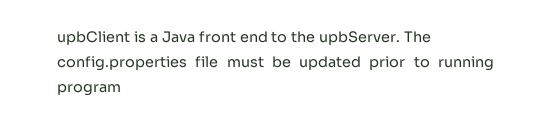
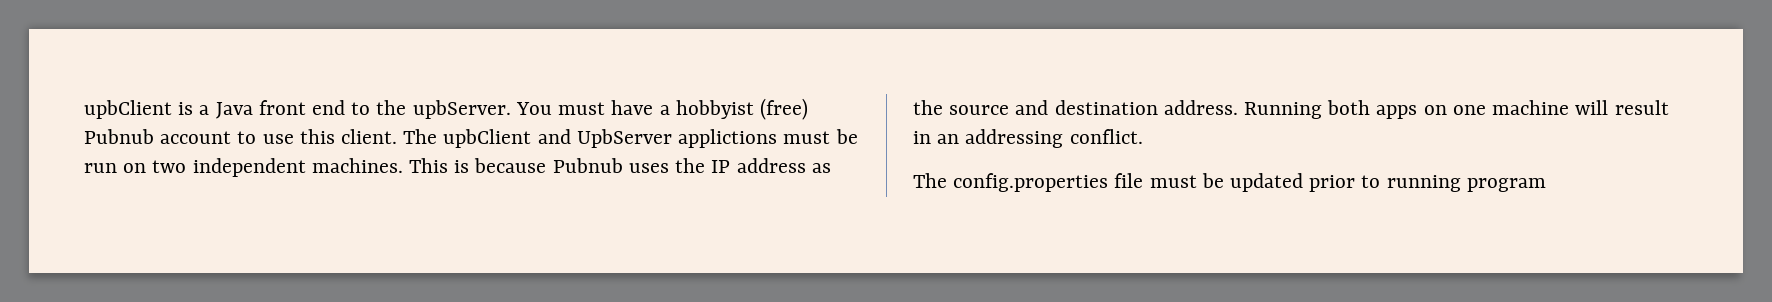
(401, 38) none -> [515,98,808,120] [84,129,858,148] [84,158,831,177] [913,100,1669,119] [913,129,1143,148] You must have a hobbyist (free) Pubnub account to use this client. The upbClient and UpbServer applictions must be run on two independent machines. This is because Pubnub uses the IP address as the source and destination address. Running both apps on one machine will result in an addressing conflict. //

